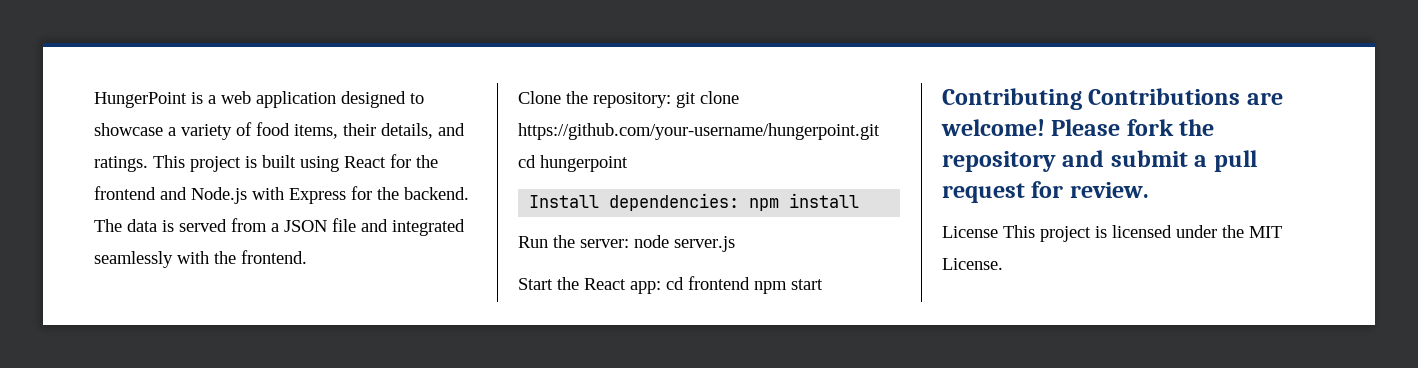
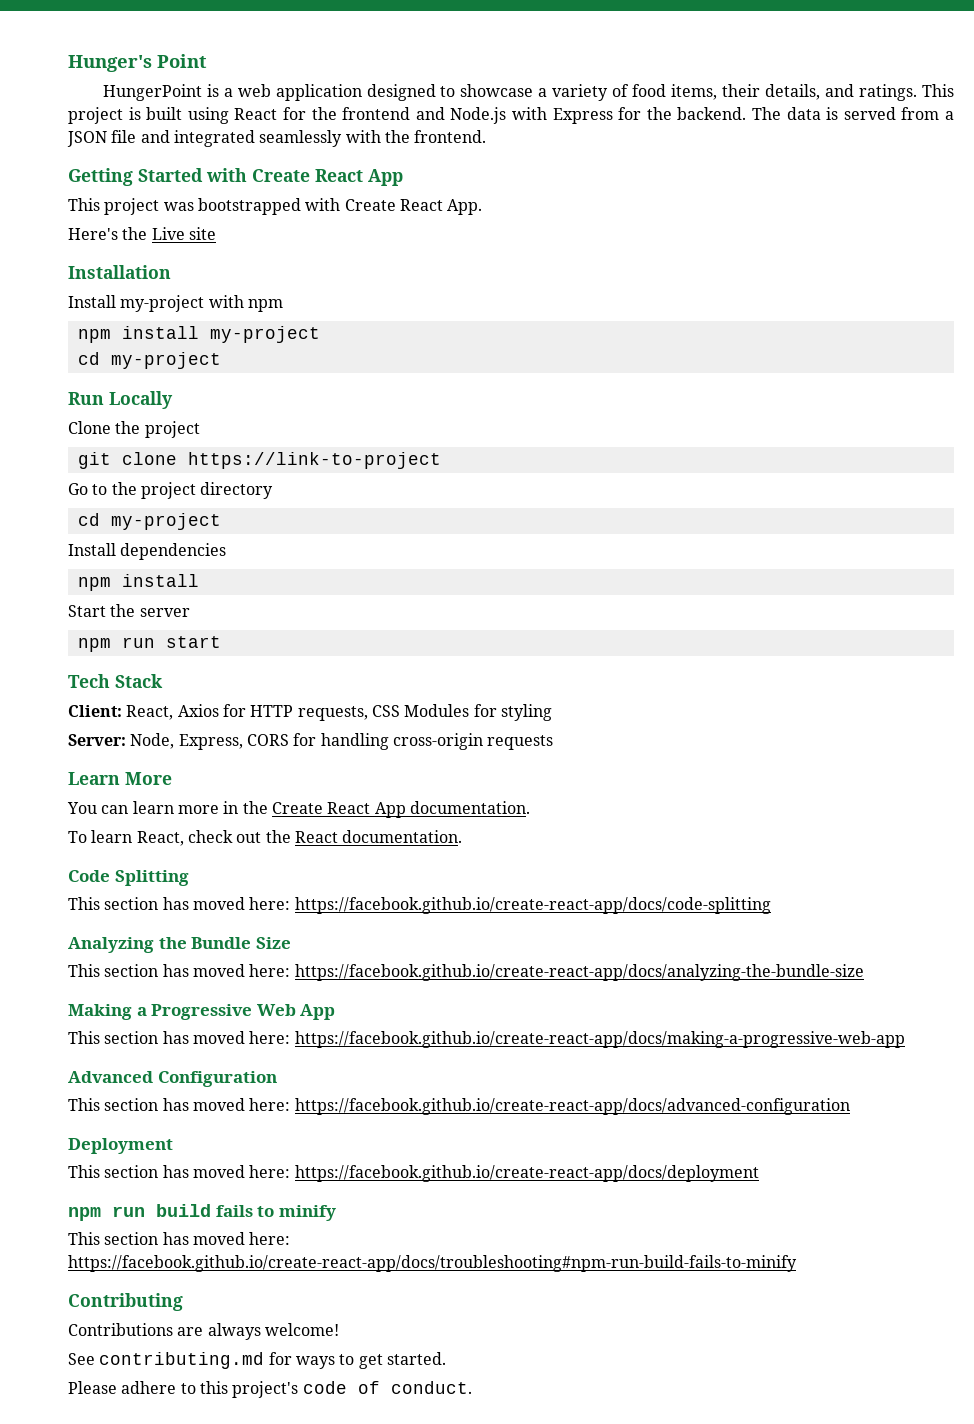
(94, 100) none -> [68,54,207,72] Hunger's Point //
(307, 257) none -> [68,168,403,186] [68,198,483,215] [68,227,216,240] [68,265,171,279] [68,295,283,312] [77,326,320,343] [77,352,221,369] [68,391,173,409] // Getting Started with Create React App // This project was bootstrapped with Create React App. // Here's the Live site // Installation // Install my-project with npm // npm install my-project // cd my-project // Run Locally
[593,92,671,108] repository: -> [144,421,200,438] project //
[518,123,880,140] [518,155,628,172] [529,193,740,211] https://github.com/your-username/hungerpoint.git cd hungerpoint // Install dependencies: -> [187,452,441,469] [68,482,274,499] [77,513,221,530] [68,543,227,560] https://link-to-project // Go to the project directory // cd my-project // Install dependencies //
[518,235,735,252] [518,276,823,294] Run the server: node server.js // Start the React app: cd frontend npm start -> [68,604,190,617] [77,636,221,652] [68,674,163,688] [68,704,552,721] [68,733,554,750] [68,772,172,785] [67,801,530,818] [68,830,463,846] [68,870,189,886] [68,897,771,914] [68,937,291,953] [68,964,864,981] [68,1004,336,1020] [68,1031,905,1048] [68,1071,277,1087] [68,1098,850,1115] [68,1138,173,1154] [68,1165,759,1182] [68,1204,336,1221] [68,1232,291,1245] [68,1255,797,1272] Start the server // npm run start // Tech Stack // Client: React, Axios for HTTP requests, CSS Modules for styling // Server: Node, Express, CORS for handling cross-origin requests // Learn More // You can learn more in the Create React App documentation. // To learn React, check out the React documentation. // Code Splitting // This section has moved here: https://facebook.github.io/create-react-app/docs/code-splitting // Analyzing the Bundle Size // This section has moved here: https://facebook.github.io/create-react-app/docs/analyzing-the-bundle-size // Making a Progressive Web App // This section has moved here: https://facebook.github.io/create-react-app/docs/making-a-progressive-web-app // Advanced Configuration // This section has moved here: https://facebook.github.io/create-react-app/docs/advanced-configuration // Deployment // This section has moved here: https://facebook.github.io/create-react-app/docs/deployment // npm run build fails to minify // This section has moved here: https://facebook.github.io/create-react-app/docs/troubleshooting#npm-run-build-fails-to-minify
(1082, 99) none -> (183, 1302) //
(1283, 98) none -> [207,1323,261,1340] always
[1051,119,1215,136] [942,150,1257,172] [942,181,1149,203] [942,225,1282,242] [942,258,1003,270] Please fork the repository and submit a pull request for review. // License This project is licensed under the MIT License. -> [68,1352,446,1369] [68,1381,472,1398] // See contributing.md for ways to get started. // Please adhere to this project's code of conduct.

